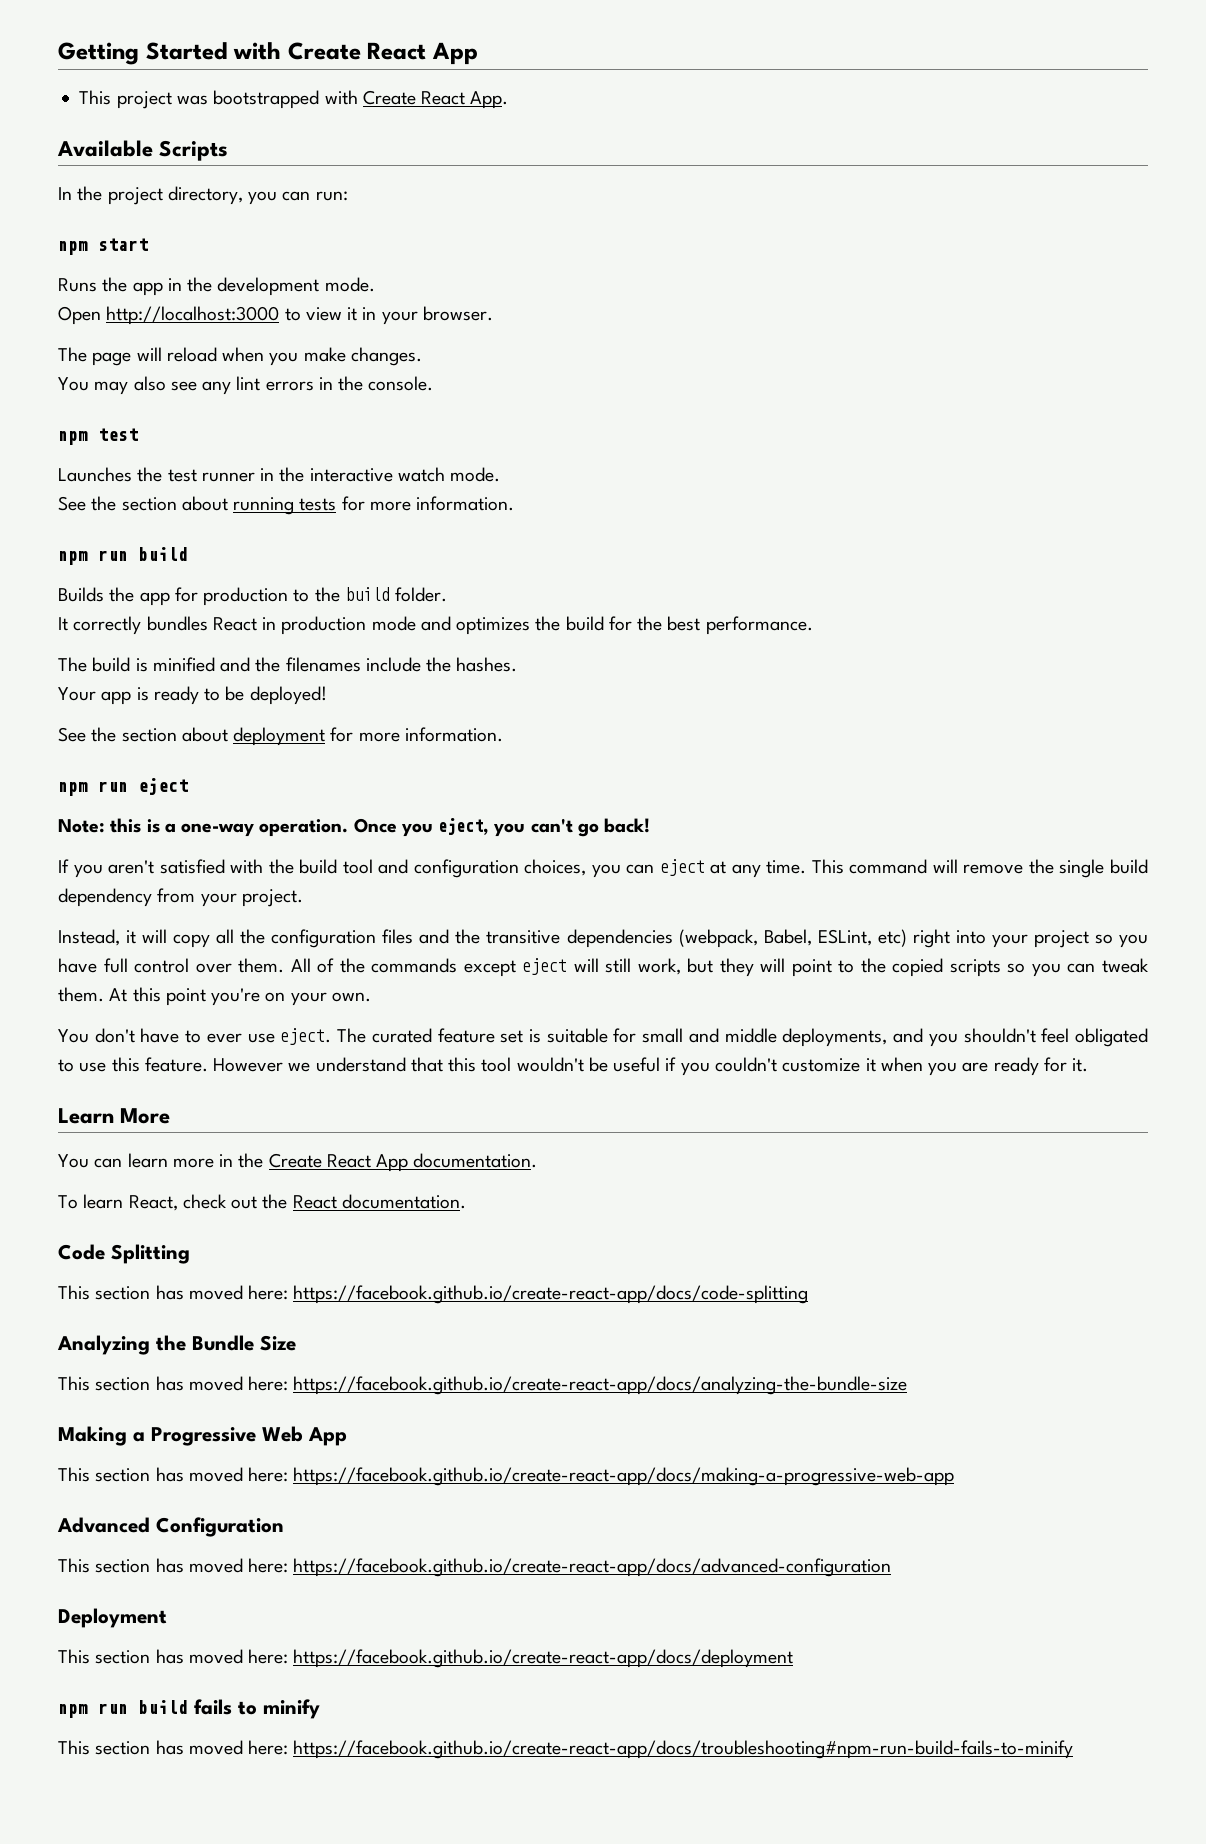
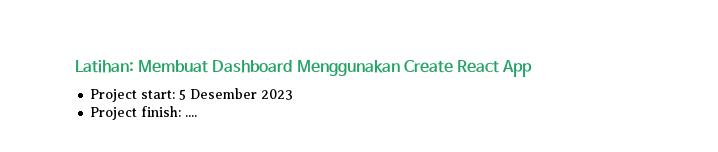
[58,42,282,65] Getting Started with -> [75,60,400,76] Latihan: Membuat Dashboard Menggunakan
[79,90,509,109] [57,140,229,161] [58,186,348,205] [58,238,148,255] [58,277,375,296] [58,306,493,325] [58,347,422,366] [58,376,434,395] [58,428,138,445] [58,467,501,482] [58,496,515,515] [58,547,188,565] [58,587,448,606] [58,616,813,635] [58,657,518,672] [58,686,327,705] [58,727,503,746] [58,778,188,796] [58,818,651,837] [58,859,1148,878] [58,888,303,907] [58,929,1148,948] [58,958,1149,977] [58,987,371,1006] [58,1028,1149,1047] [58,1057,1089,1076] [58,1108,171,1124] [58,1153,538,1172] [58,1194,466,1211] [58,1244,190,1264] [58,1285,809,1304] [57,1335,296,1355] [58,1376,908,1395] [58,1426,347,1446] [58,1467,955,1486] [57,1517,284,1537] [58,1558,892,1577] [58,1608,167,1628] [58,1649,794,1668] [58,1699,320,1719] [58,1740,1074,1759] This project was bootstrapped with Create React App. // Available Scripts // In the project directory, you can run: // npm start // Runs the app in the development mode. // Open http://localhost:3000 to view it in your browser. // The page will reload when you make changes. // You may also see any lint errors in the console. // npm test // Launches the test runner in the interactive watch mode. // See the section about running tests for more information. // npm run build // Builds the app for production to the build folder. // It correctly bundles React in production mode and optimizes the build for the best performance. // The build is minified and the filenames include the hashes. // Your app is ready to be deployed! // See the section about deployment for more information. // npm run eject // Note: this is a one-way operation. Once you eject, you can't go back! // If you aren't satisfied with the build tool and configuration choices, you can eject at any time. This command will remove the single build dependency from your project. // Instead, it will copy all the configuration files and the transitive dependencies (webpack, Babel, ESLint, etc) right into your project so you have full control over them. All of the commands except eject will still work, but they will point to the copied scripts so you can tweak them. At this point you're on your own. // You don't have to ever use eject. The curated feature set is suitable for small and middle deployments, and you shouldn't feel obligated to use this feature. However we understand that this tool wouldn't be useful if you couldn't customize it when you are ready for it. // Learn More // You can learn more in the Create React App documentation. // To learn React, check out the React documentation. // Code Splitting // This section has moved here: https://facebook.github.io/create-react-app/docs/code-splitting // Analyzing the Bundle Size // This section has moved here: https://facebook.github.io/create-react-app/docs/analyzing-the-bundle-size // Making a Progressive Web App // This section has moved here: https://facebook.github.io/create-react-app/docs/making-a-progressive-web-app // Advanced Configuration // This section has moved here: https://facebook.github.io/create-react-app/docs/advanced-configuration // Deployment // This section has moved here: https://facebook.github.io/create-react-app/docs/deployment // npm run build fails to minify // This section has moved here: https://facebook.github.io/create-react-app/docs/troubleshooting#npm-run-build-fails-to-minify -> [90,88,294,102] [90,106,198,120] Project start: 5 Desember 2023 // Project finish: ....

